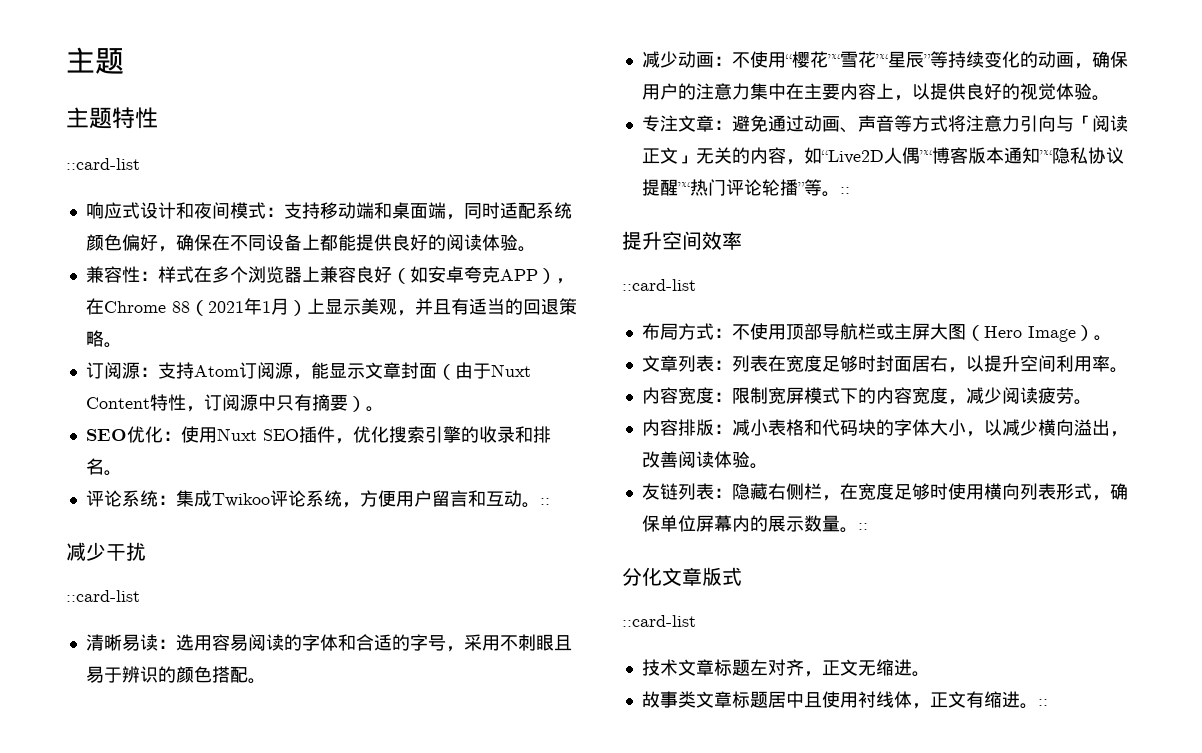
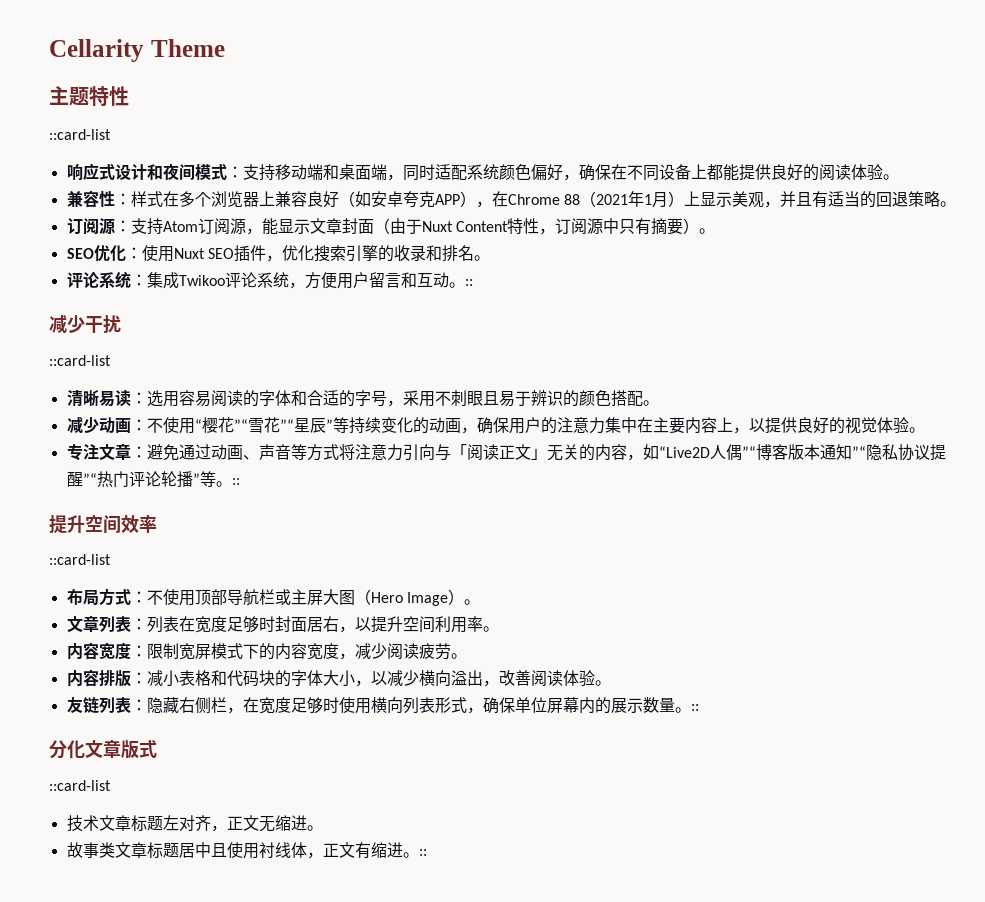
[66,47,124,74] 主题 -> [49,39,225,62] Cellarity Theme

